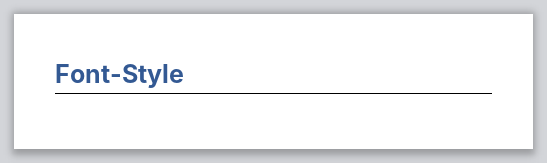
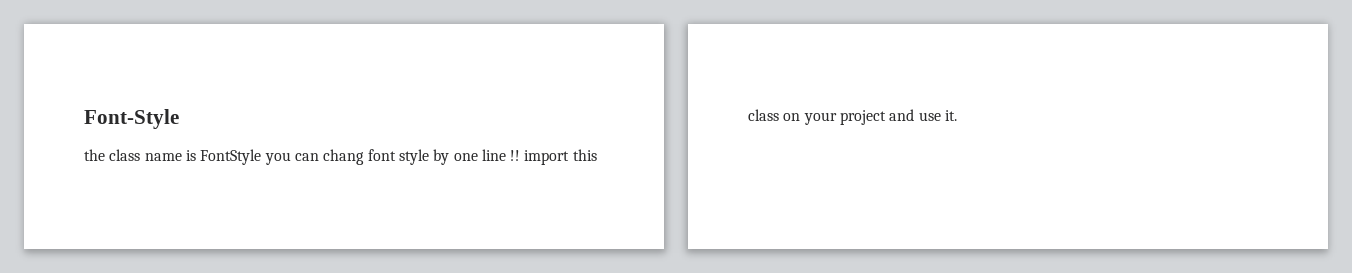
(184, 76) none -> [84,149,597,165] [748,109,957,125] // the class name is FontStyle you can chang font style by one line !! import this class on your project and use it.

